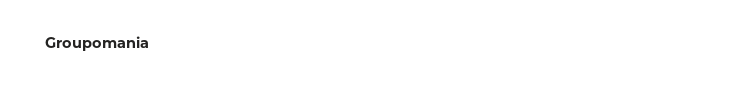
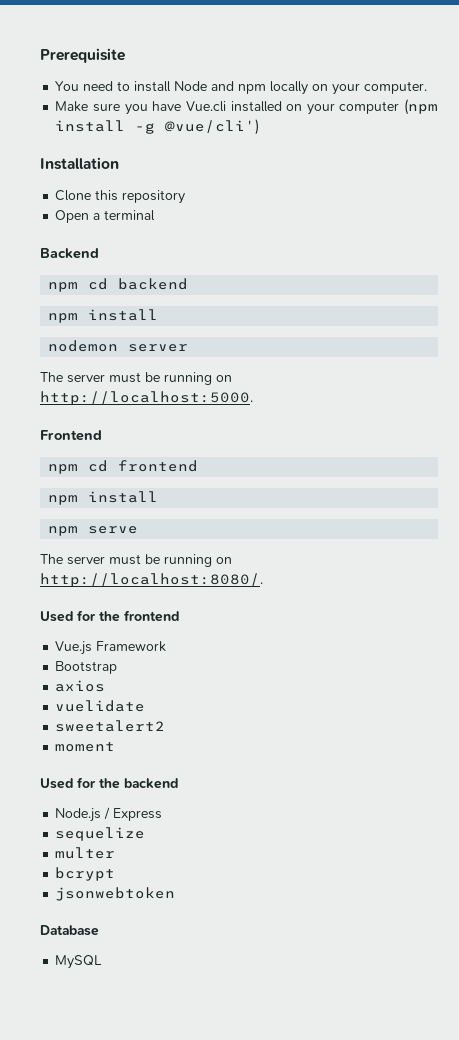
[45,36,149,51] Groupomania -> [40,48,125,63] [55,81,428,95] [55,99,438,115] [55,119,260,135] [40,157,119,170] [55,190,186,204] [55,210,156,223] [40,248,99,259] [48,278,189,292] [48,309,159,323] [48,340,189,352] [40,372,232,385] [40,391,253,405] [40,430,102,441] [48,460,199,474] [48,491,159,505] [48,526,139,536] [40,554,232,567] [40,573,263,587] [40,610,179,622] [55,641,167,655] [55,661,118,674] [55,680,106,692] [55,700,146,712] [55,720,166,732] [55,742,116,752] [40,777,178,789] [55,807,163,822] [55,827,146,841] [55,847,116,859] [55,867,116,881] [55,887,176,901] [40,925,99,936] [55,955,103,969] Prerequisite // You need to install Node and npm locally on your computer. // Make sure you have Vue.cli installed on your computer (npm install -g @vue/cli') // Installation // Clone this repository // Open a terminal // Backend // npm cd backend // npm install // nodemon server // The server must be running on http://localhost:5000. // Frontend // npm cd frontend // npm install // npm serve // The server must be running on http://localhost:8080/. // Used for the frontend // Vue.js Framework // Bootstrap // axios // vuelidate // sweetalert2 // moment // Used for the backend // Node.js / Express // sequelize // multer // bcrypt // jsonwebtoken // Database // MySQL

